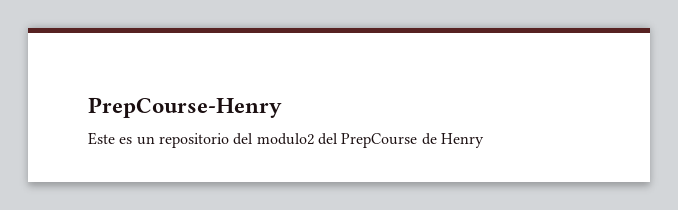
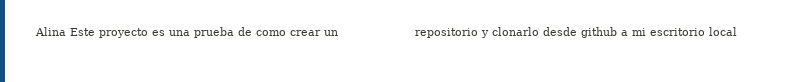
[88,97,282,118] [88,132,484,148] PrepCourse-Henry // Este es un repositorio del modulo2 del PrepCourse de Henry -> [35,27,737,38] Alina Este proyecto es una prueba de como crear un repositorio y clonarlo desde github a mi escritorio local

